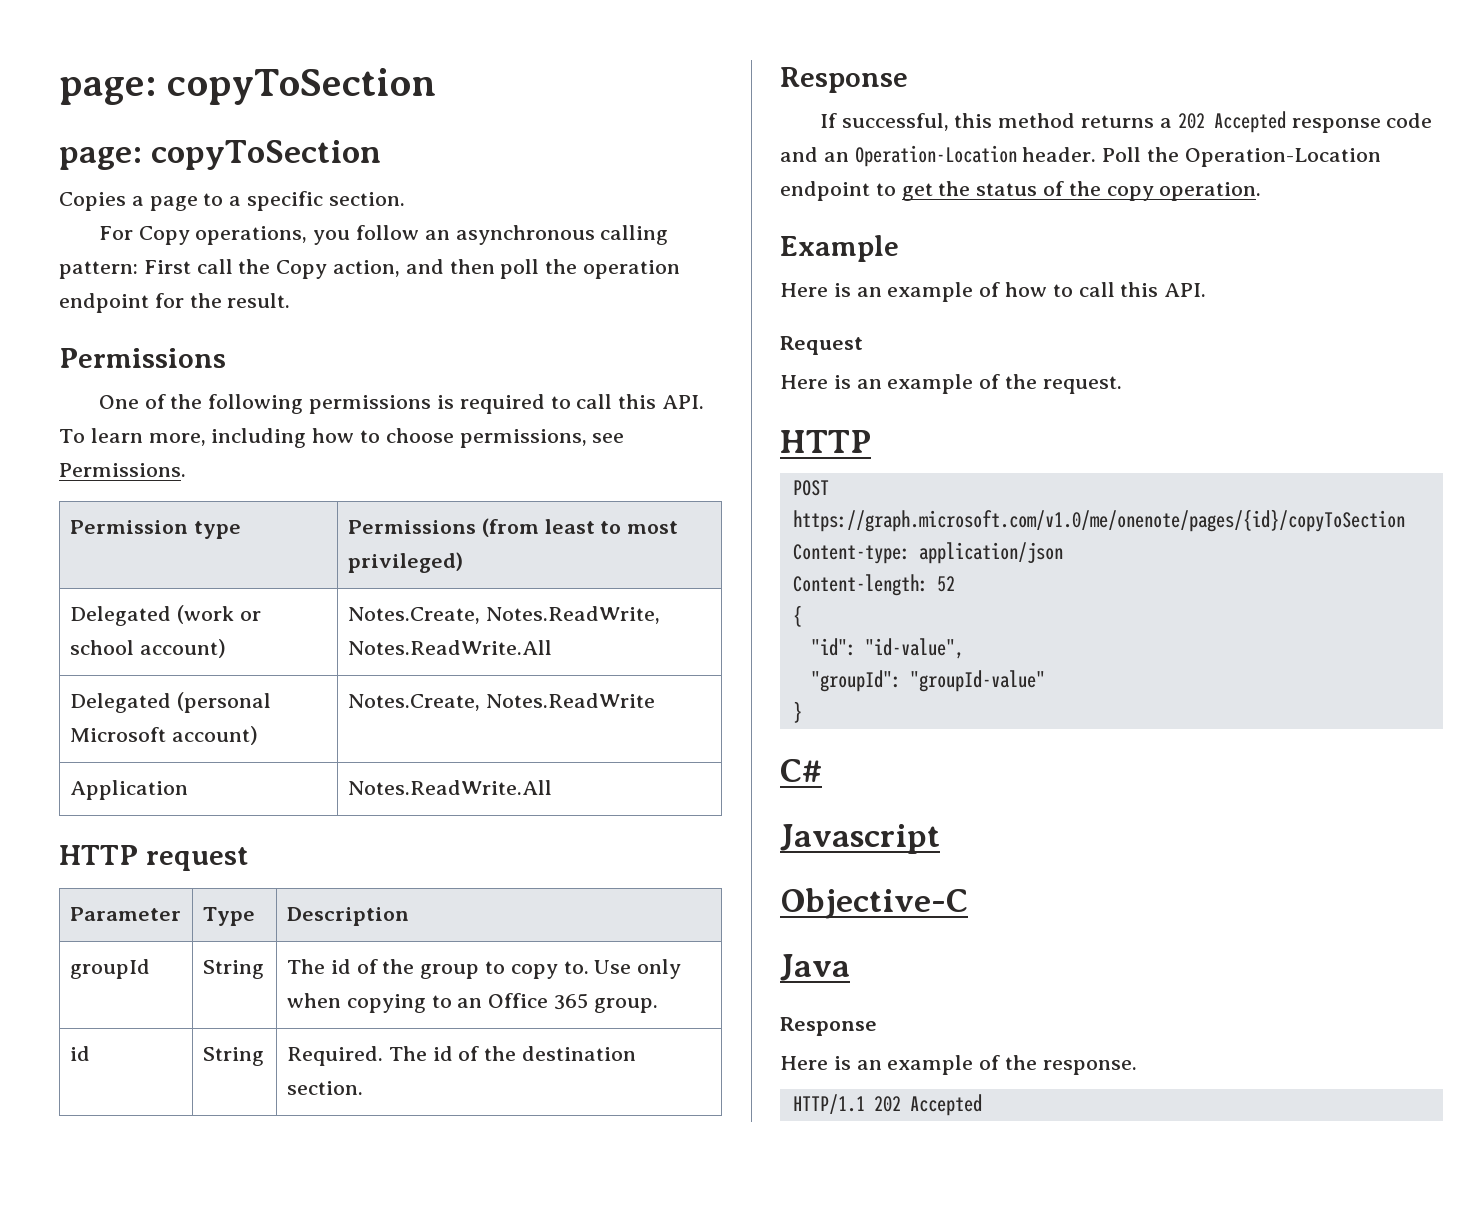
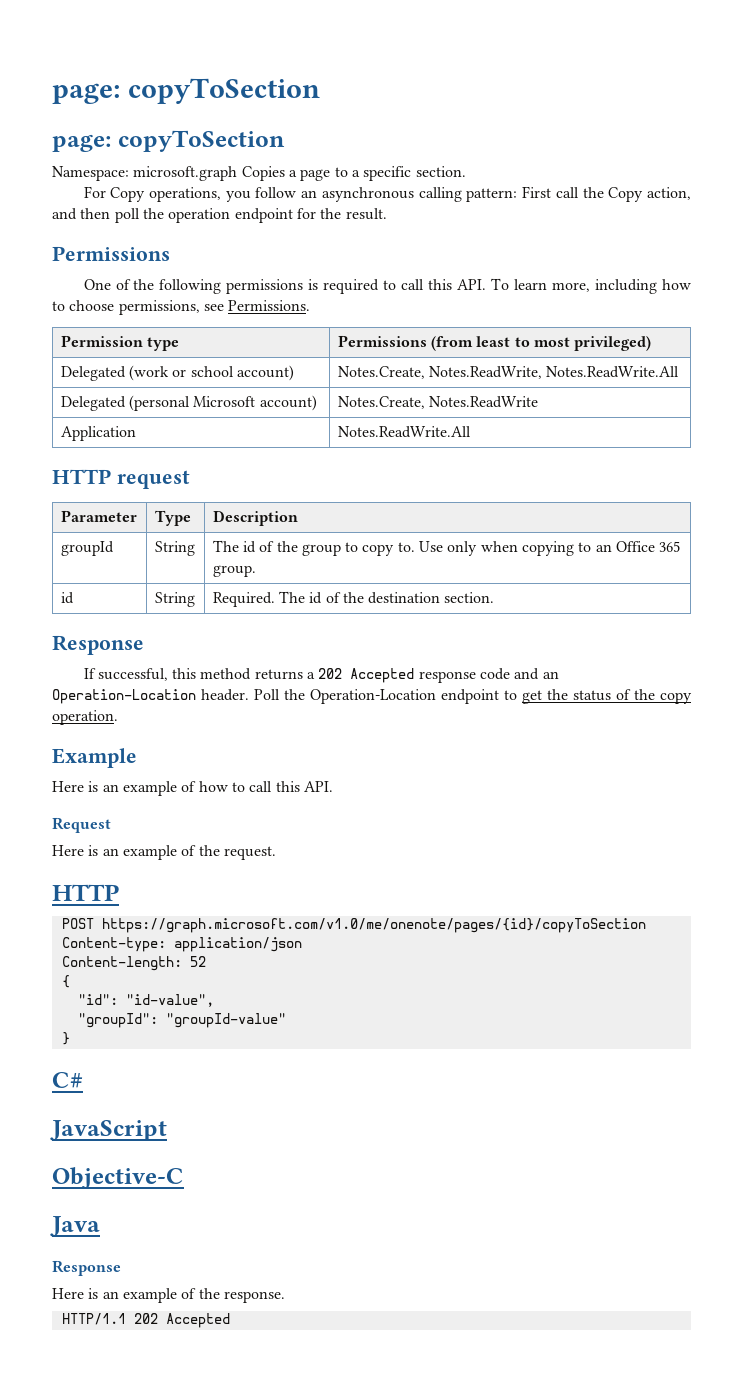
(382, 155) none -> [52,166,238,181] Namespace: microsoft.graph
[780,824,940,854] Javascript -> [50,1120,167,1141] JavaScript

